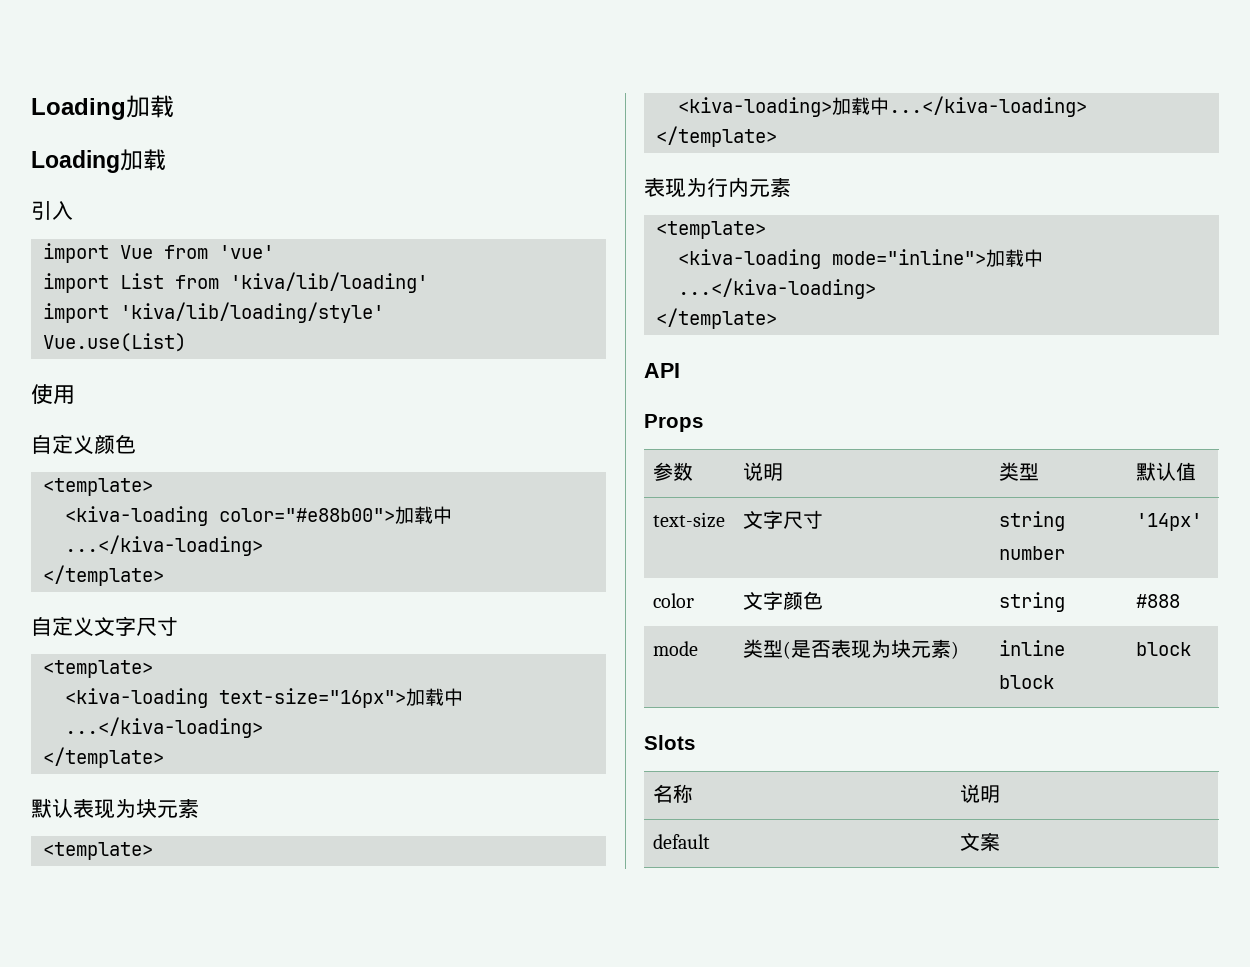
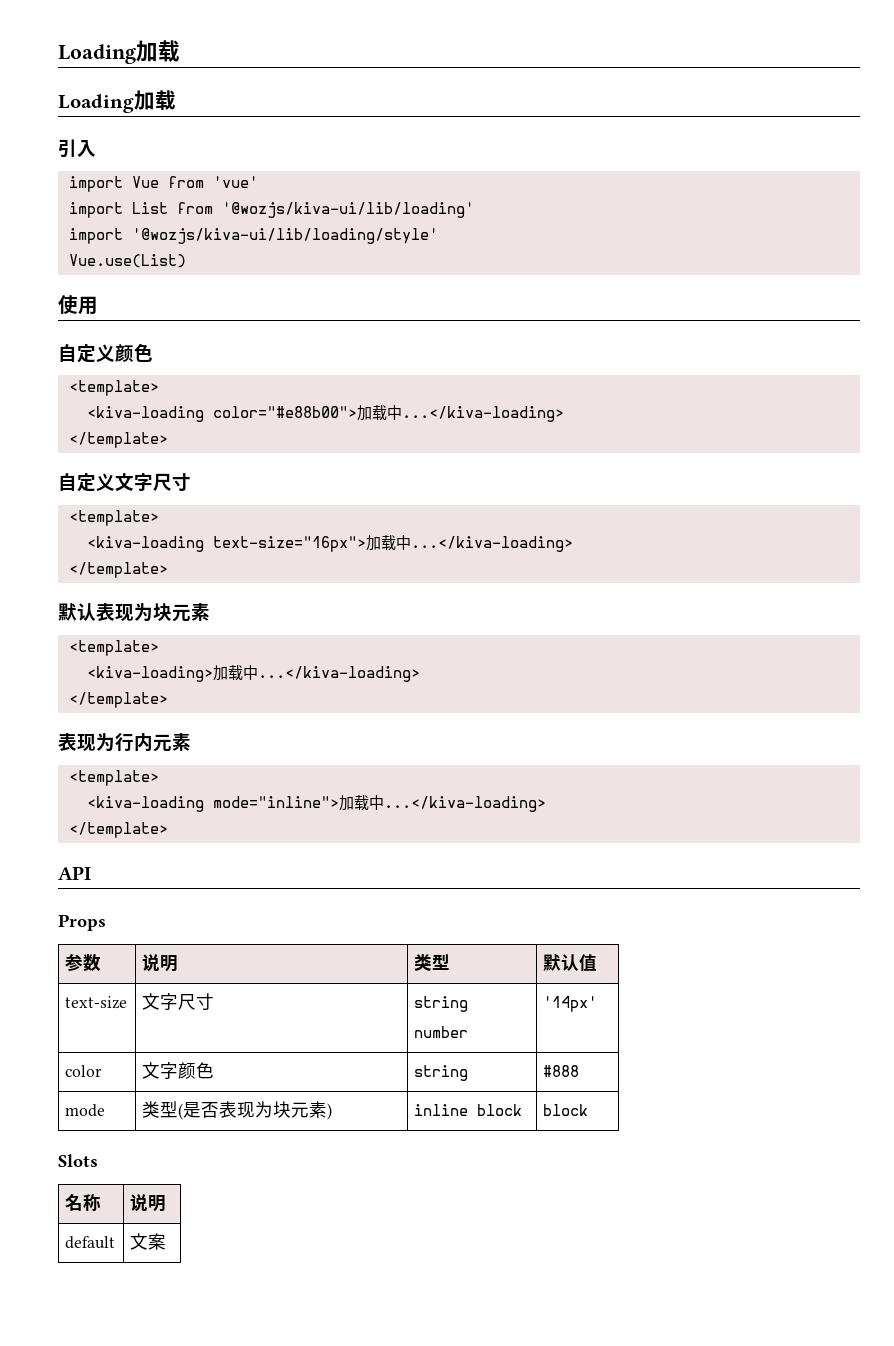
[230,272,428,293] [43,302,384,323] 'kiva/lib/loading' // import 'kiva/lib/loading/style' -> [221,202,474,218] [68,228,438,244] '@wozjs/kiva-ui/lib/loading' // import '@wozjs/kiva-ui/lib/loading/style'

